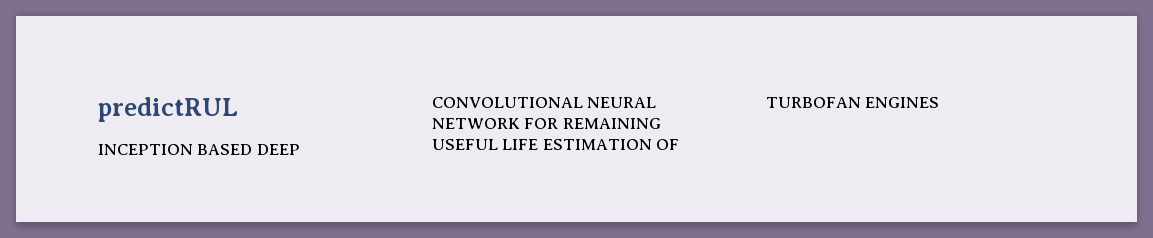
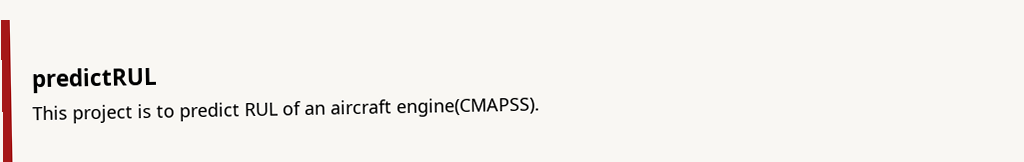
[98,144,300,155] [432,97,657,108] [432,118,661,129] [432,139,680,150] [766,97,940,108] INCEPTION BASED DEEP CONVOLUTIONAL NEURAL NETWORK FOR REMAINING USEFUL LIFE ESTIMATION OF TURBOFAN ENGINES -> [32,96,540,124] This project is to predict RUL of an aircraft engine(CMAPSS).

